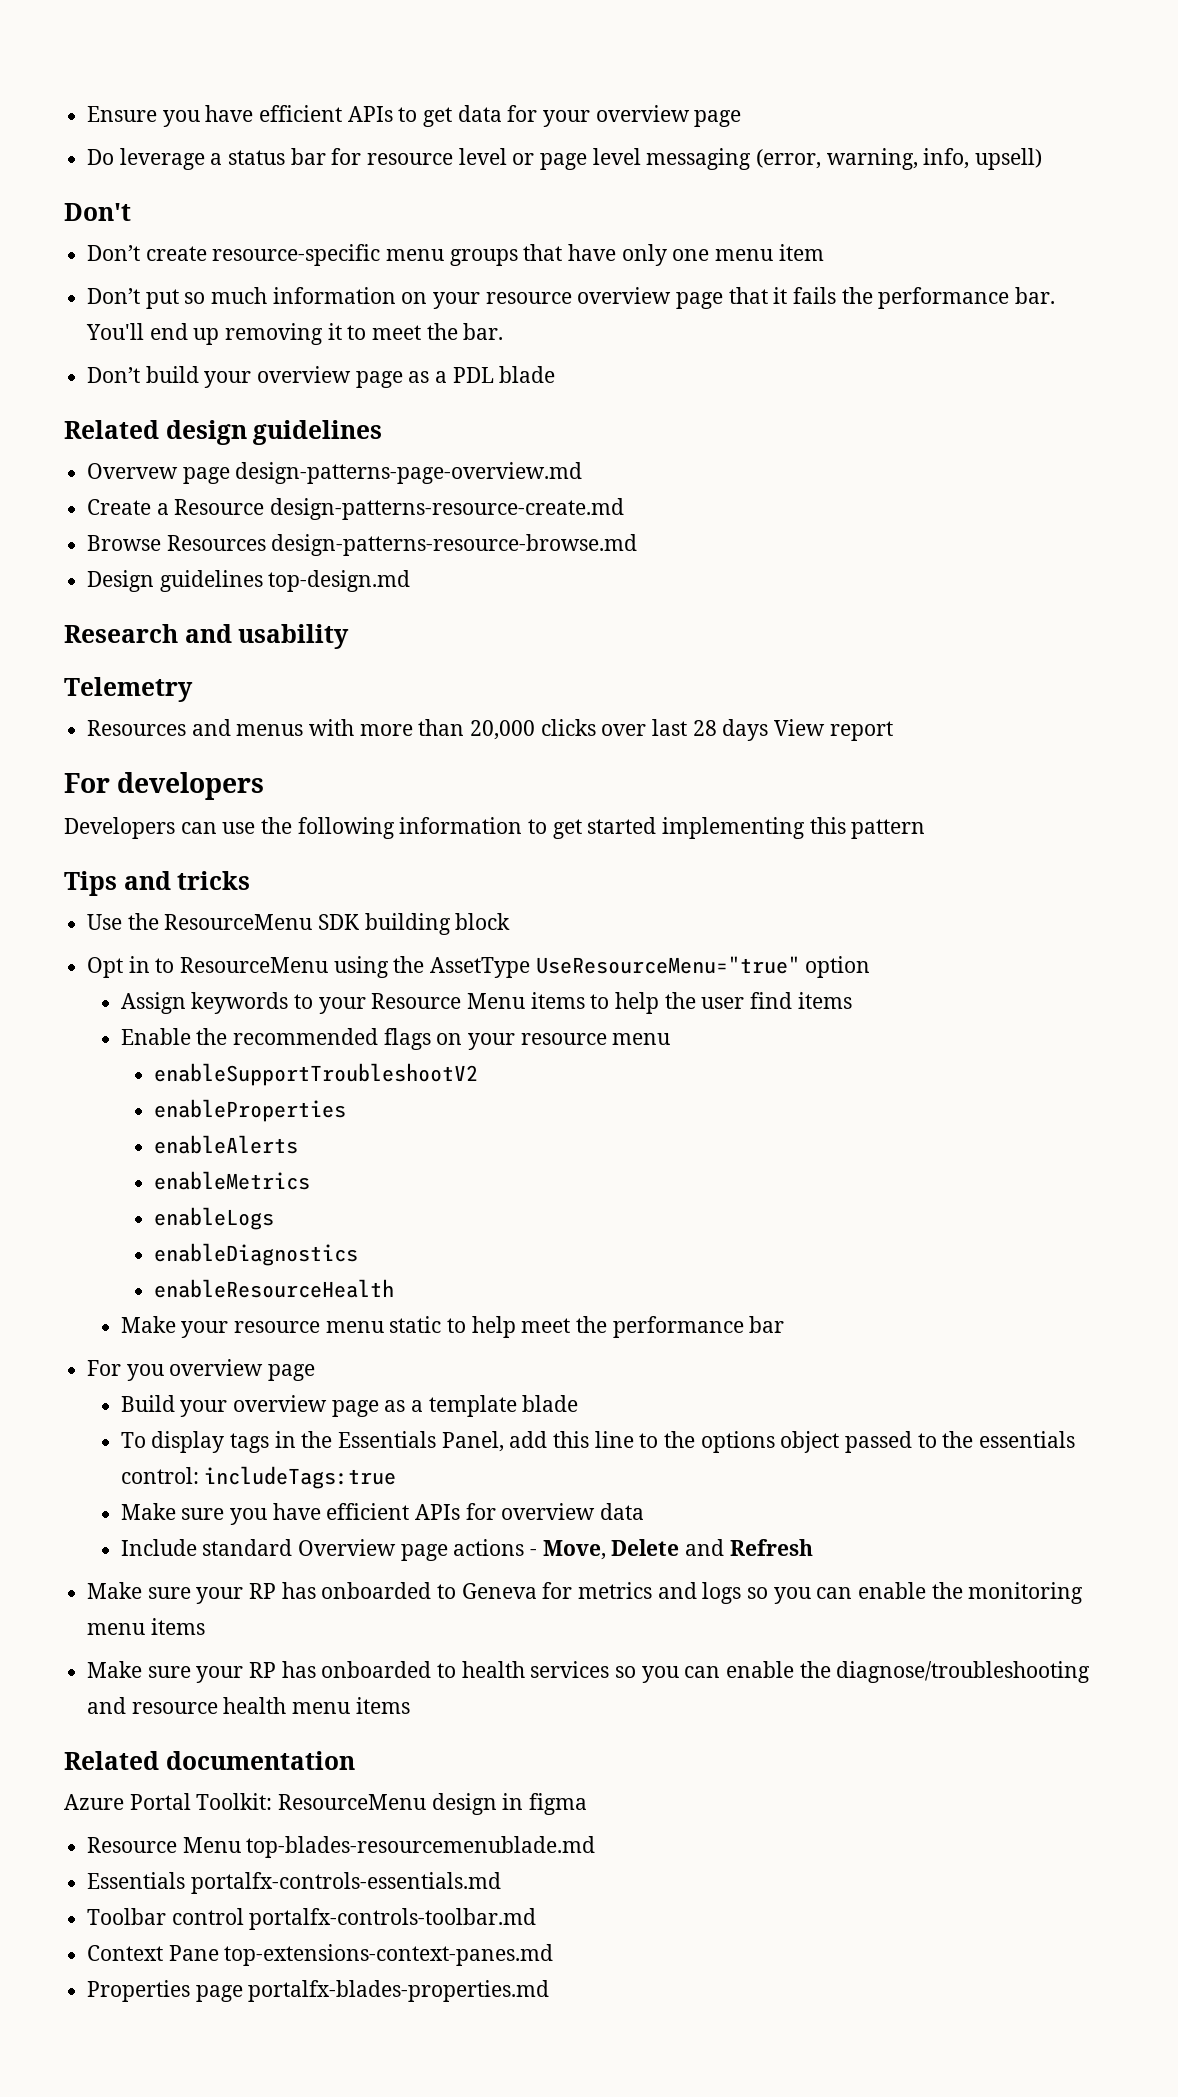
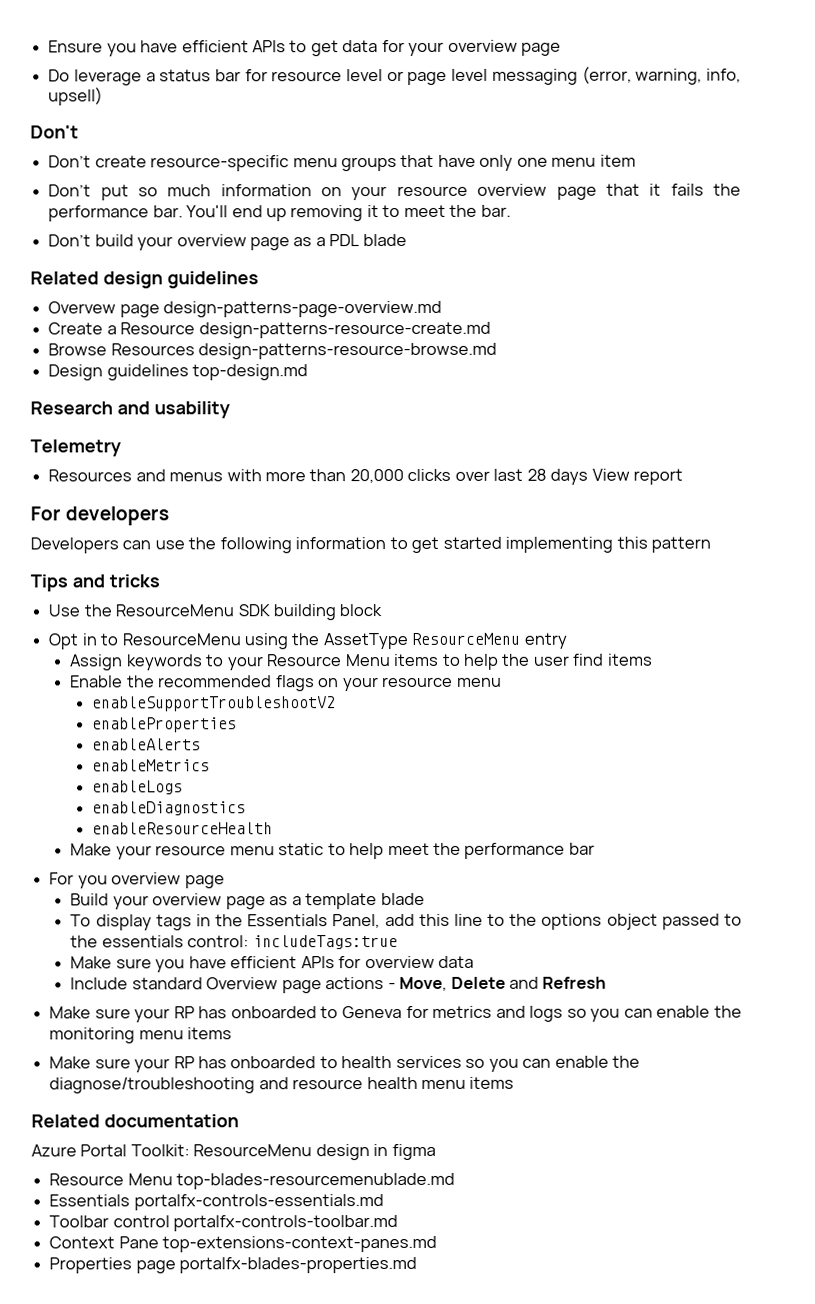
[535,956,871,978] UseResourceMenu="true" option -> [411,632,567,649] ResourceMenu entry

